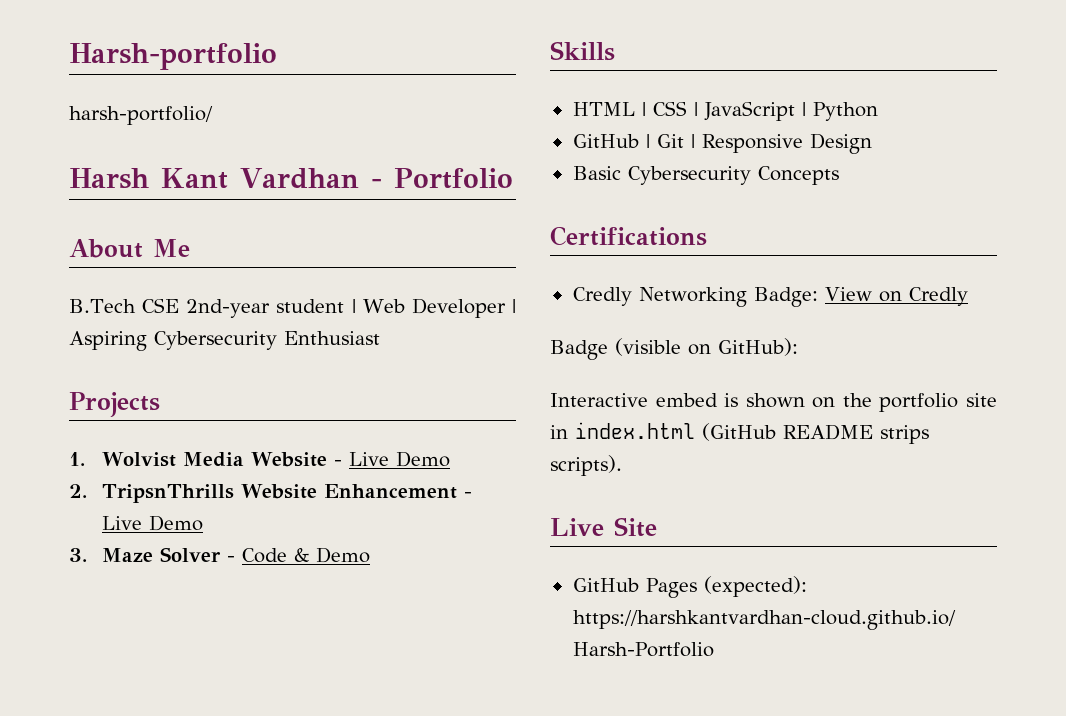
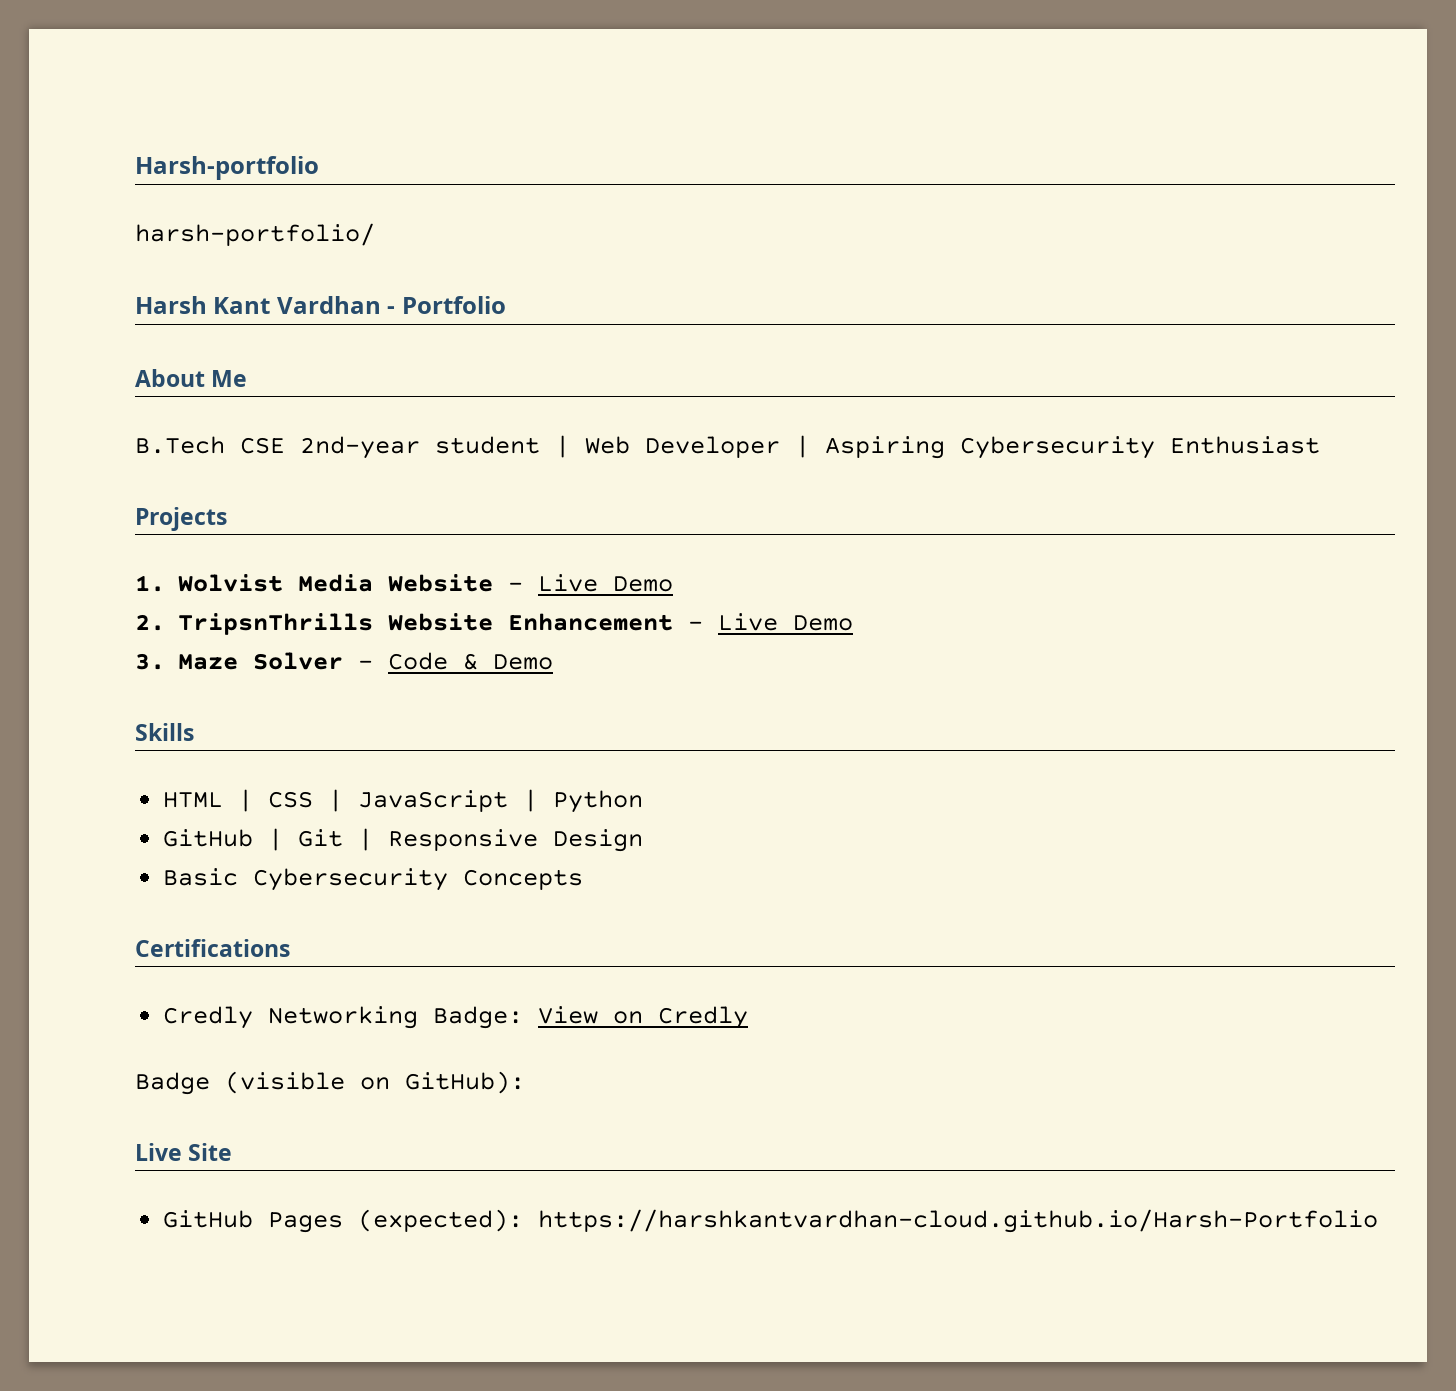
[550,393,997,412] [550,422,929,444] [550,455,622,476] // Interactive embed is shown on the portfolio site in index.html (GitHub README strips scripts). -> (525, 1082) none

